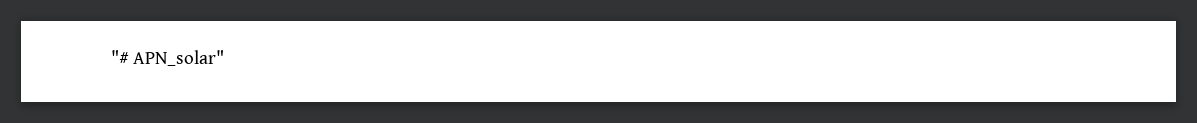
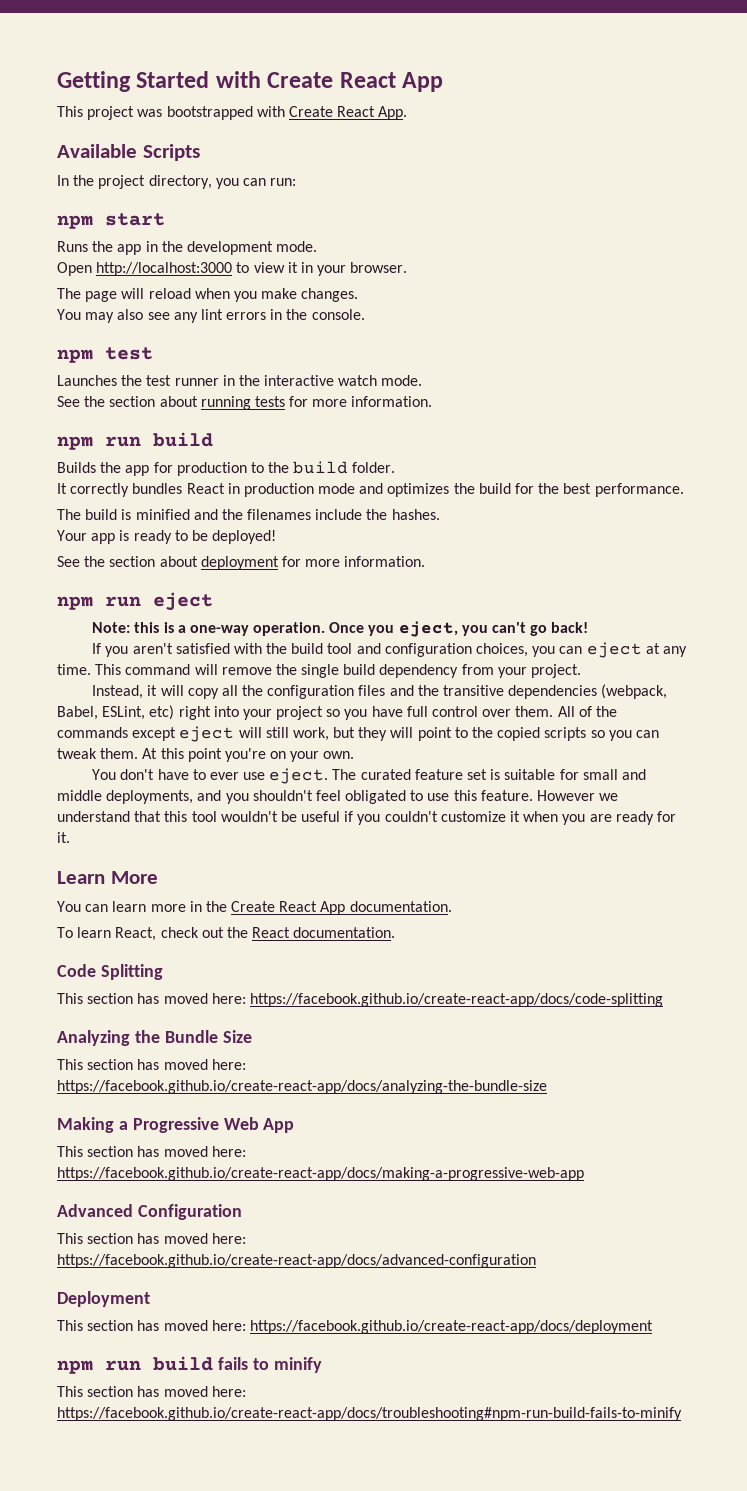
[111,50,224,66] "# APN_solar" -> [57,71,444,92] [57,106,408,120] [57,144,200,161] [57,175,297,189] [57,213,165,229] [57,241,318,255] [57,262,408,276] [57,288,359,302] [57,309,365,323] [57,347,153,363] [57,375,423,386] [57,396,433,410] [57,432,213,450] [57,461,396,476] [57,483,684,497] [57,509,440,520] [57,530,277,544] [57,556,426,570] [57,592,213,611] [92,621,589,637] [92,642,687,658] [57,664,582,678] [92,684,668,699] [57,705,617,720] [57,726,659,742] [57,748,355,762] [92,768,646,784] [57,790,619,804] [57,811,676,825] [57,832,70,843] [57,871,158,884] [57,901,452,915] [57,927,396,941] [57,964,163,980] [57,993,663,1007] [57,1030,252,1046] [57,1059,246,1070] [57,1080,547,1094] [57,1117,295,1133] [57,1146,246,1157] [57,1167,584,1181] [57,1204,242,1220] [57,1233,246,1244] [57,1254,536,1268] [57,1291,150,1307] [57,1320,653,1334] [57,1356,322,1374] [57,1386,246,1397] [57,1407,682,1421] Getting Started with Create React App // This project was bootstrapped with Create React App. // Available Scripts // In the project directory, you can run: // npm start // Runs the app in the development mode. // Open http://localhost:3000 to view it in your browser. // The page will reload when you make changes. // You may also see any lint errors in the console. // npm test // Launches the test runner in the interactive watch mode. // See the section about running tests for more information. // npm run build // Builds the app for production to the build folder. // It correctly bundles React in production mode and optimizes the build for the best performance. // The build is minified and the filenames include the hashes. // Your app is ready to be deployed! // See the section about deployment for more information. // npm run eject // Note: this is a one-way operation. Once you eject, you can't go back! // If you aren't satisfied with the build tool and configuration choices, you can eject at any time. This command will remove the single build dependency from your project. // Instead, it will copy all the configuration files and the transitive dependencies (webpack, Babel, ESLint, etc) right into your project so you have full control over them. All of the commands except eject will still work, but they will point to the copied scripts so you can tweak them. At this point you're on your own. // You don't have to ever use eject. The curated feature set is suitable for small and middle deployments, and you shouldn't feel obligated to use this feature. However we understand that this tool wouldn't be useful if you couldn't customize it when you are ready for it. // Learn More // You can learn more in the Create React App documentation. // To learn React, check out the React documentation. // Code Splitting // This section has moved here: https://facebook.github.io/create-react-app/docs/code-splitting // Analyzing the Bundle Size // This section has moved here: https://facebook.github.io/create-react-app/docs/analyzing-the-bundle-size // Making a Progressive Web App // This section has moved here: https://facebook.github.io/create-react-app/docs/making-a-progressive-web-app // Advanced Configuration // This section has moved here: https://facebook.github.io/create-react-app/docs/advanced-configuration // Deployment // This section has moved here: https://facebook.github.io/create-react-app/docs/deployment // npm run build fails to minify // This section has moved here: https://facebook.github.io/create-react-app/docs/troubleshooting#npm-run-build-fails-to-minify

